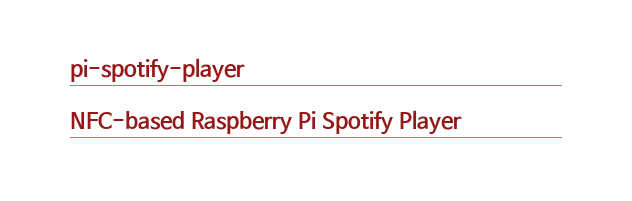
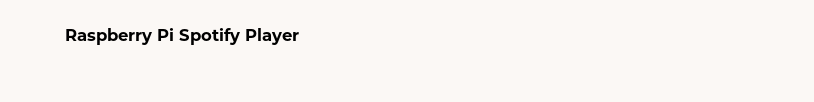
[70,58,245,83] [70,111,185,130] pi-spotify-player // NFC-based -> (65, 36) none

